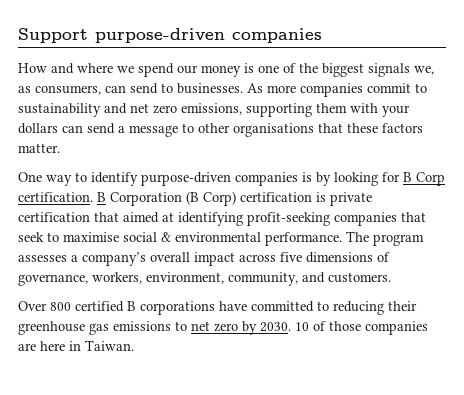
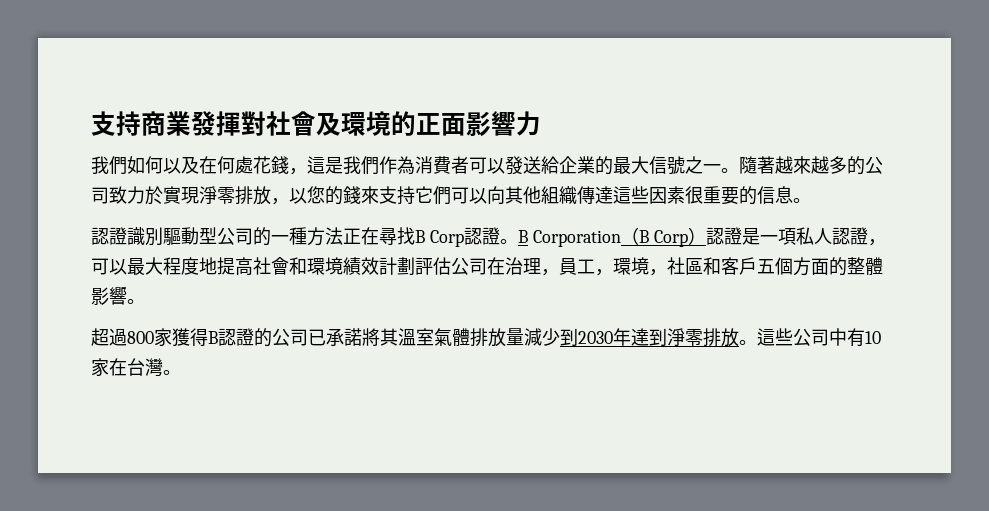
[18,28,322,43] [18,63,434,77] [18,83,427,97] [18,103,410,117] [18,123,423,137] [18,143,60,153] [18,172,445,186] [18,192,93,202] Support purpose-driven companies // How and where we spend our money is one of the biggest signals we, as consumers, can send to businesses. As more companies commit to sustainability and net zero emissions, supporting them with your dollars can send a message to other organisations that these factors matter. // One way to identify purpose-driven companies is by looking for B Corp certification. -> [91,111,541,137] [91,156,883,175] [91,186,811,205] [91,227,518,247] 支持商業發揮對社會及環境的正面影響力 // 我們如何以及在何處花錢，這是我們作為消費者可以發送給企業的最大信號之一。隨著越來越多的公司致力於實現淨零排放，以您的錢來支持它們可以向其他組織傳達這些因素很重要的信息。 // 認證識別驅動型公司的一種方法正在尋找B Corp認證。
[186,191,372,206] [18,212,426,226] [18,231,424,246] [18,252,390,266] [18,272,391,286] [18,301,417,315] [18,321,428,335] [18,340,134,351] (B Corp) certification is private certification that aimed at identifying profit-seeking companies that seek to maximise social & environmental performance. The program assesses a company’s overall impact across five dimensions of governance, workers, environment, community, and customers. // Over 800 certified B corporations have committed to reducing their greenhouse gas emissions to net zero by 2030. 10 of those companies are here in Taiwan. -> [620,227,886,247] [91,257,883,276] [91,287,145,305] [91,328,881,347] [91,358,181,377] （B Corp）認證是一項私人認證，可以最大程度地提高社會和環境績效計劃評估公司在治理，員工，環境，社區和客戶五個方面的整體影響。 // 超過800家獲得B認證的公司已承諾將其溫室氣體排放量減少到2030年達到淨零排放。這些公司中有10家在台灣。

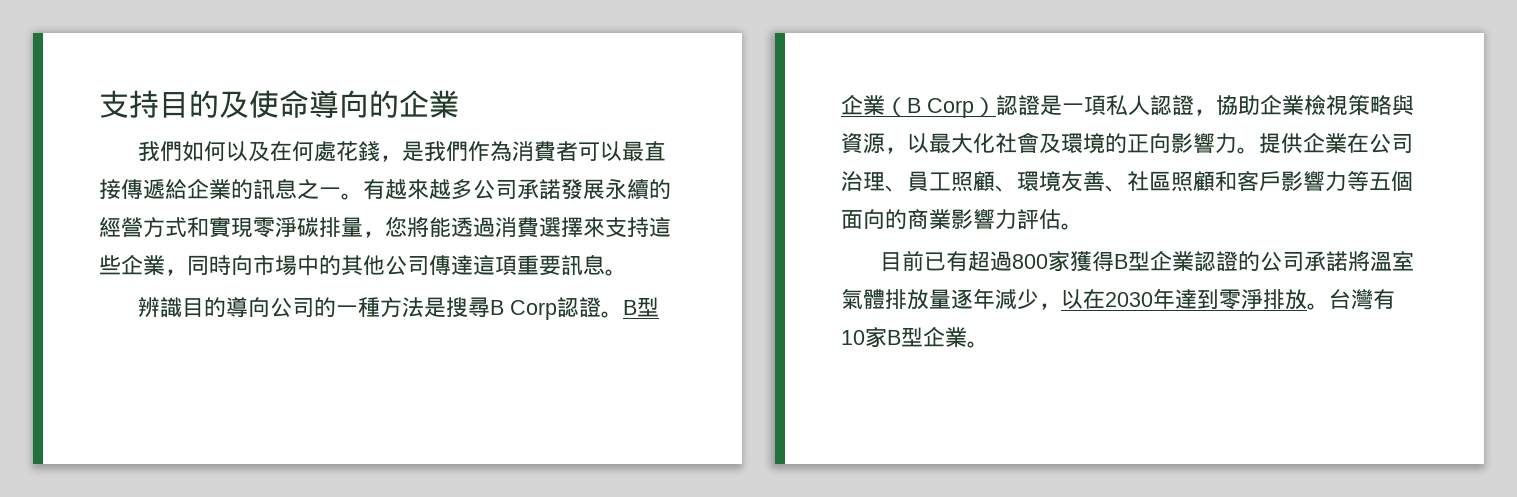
[91,111,541,137] 支持商業發揮對社會及環境的正面影響力 -> [99,90,459,118] 支持目的及使命導向的企業
[307,156,325,174] 這 -> (402, 158) none
[505,156,883,175] [91,186,811,205] [91,227,217,246] 發送給企業的最大信號之一。隨著越來越多的公司致力於實現淨零排放，以您的錢來支持它們可以向其他組織傳達這些因素很重要的信息。 // 認證識別驅動型 -> [621,141,666,161] [99,178,671,200] [99,216,671,238] [99,254,627,276] [137,297,270,318] 最直接傳遞給企業的訊息之一。有越來越多公司承諾發展永續的經營方式和實現零淨碳排量，您將能透過消費選擇來支持這些企業，同時向市場中的其他公司傳達這項重要訊息。 // 辨識目的導向
[343,227,415,245] 正在尋找 -> [423,297,490,318] 是搜尋
[532,230,621,247] Corporation -> [636,297,659,317] [841,95,885,115] 型企業
[91,257,883,276] [91,287,145,305] 可以最大程度地提高社會和環境績效計劃評估公司在治理，員工，環境，社區和客戶五個方面的整體影響。 // -> [1216,95,1414,116] [841,132,1413,154] [841,170,1413,192] [841,208,1083,230] [879,250,968,272] 協助企業檢視策略與資源，以最大化社會及環境的正向影響力。提供企業在公司治理、員工照顧、環境友善、社區照顧和客戶影響力等五個面向的商業影響力評估。 // 目前已有
(218, 337) none -> [1127,251,1194,271] 型企業
[308,328,398,346] 已承諾將其 -> [1303,250,1370,271] 承諾將
[524,328,881,347] [91,358,163,377] 減少到2030年達到淨零排放。這些公司中有10家在台灣 -> [951,288,1395,310] [841,327,967,348] 逐年減少，以在2030年達到零淨排放。台灣有10家B型企業

